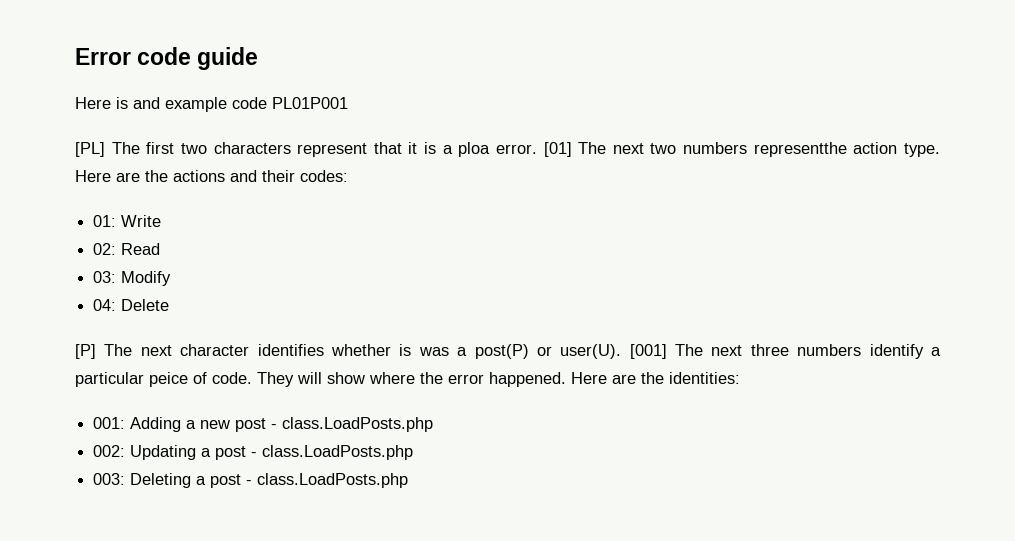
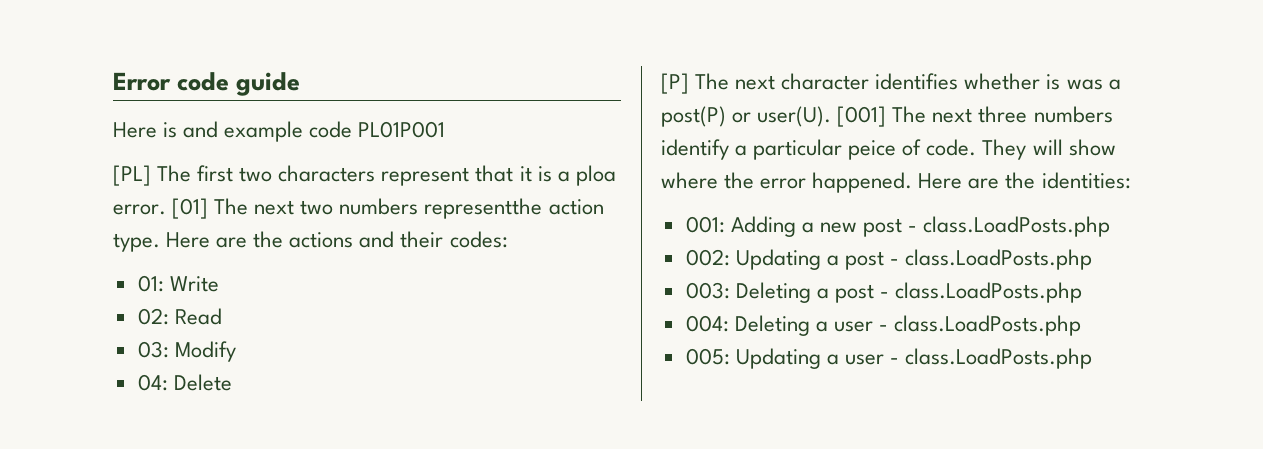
(409, 480) none -> [685,315,1082,336] [685,348,1093,369] // 004: Deleting a user - class.LoadPosts.php // 005: Updating a user - class.LoadPosts.php

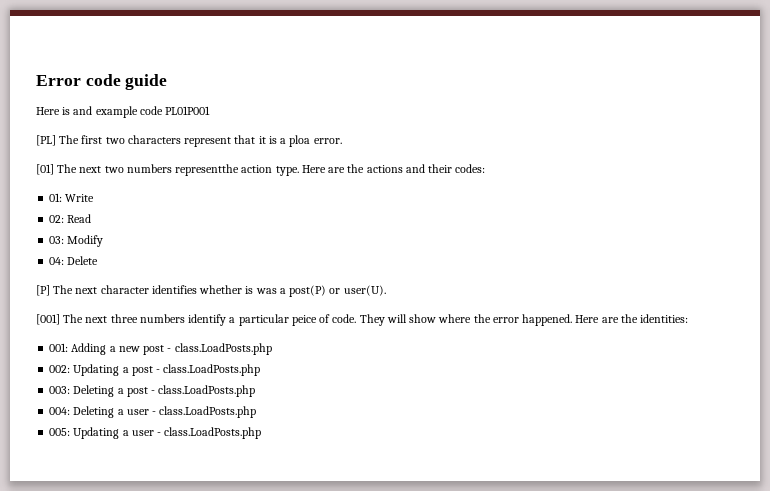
(166, 209) none -> (342, 141) //
(832, 116) none -> (386, 290) //

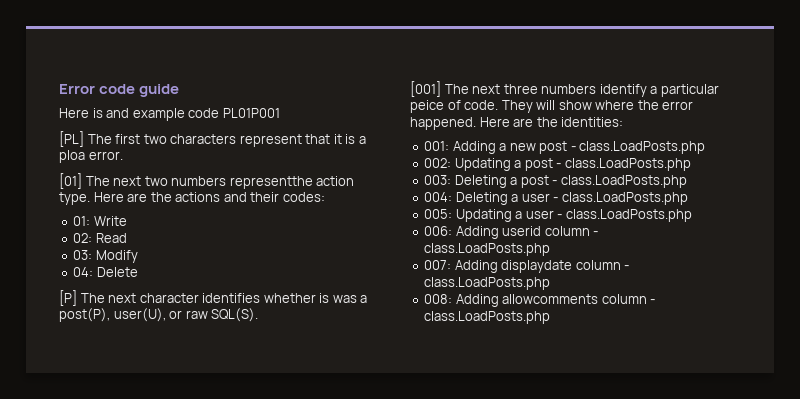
[289,285,386,297] post(P) or user(U). -> [59,308,259,322] post(P), user(U), or raw SQL(S).
(262, 433) none -> [424,226,599,239] [424,243,551,256] [424,260,630,273] [424,277,551,290] [424,294,656,307] [424,311,551,324] // 006: Adding userid column - class.LoadPosts.php // 007: Adding displaydate column - class.LoadPosts.php // 008: Adding allowcomments column - class.LoadPosts.php

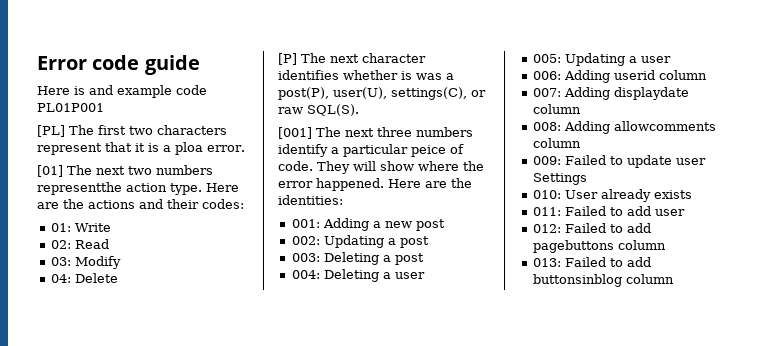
(166, 315) none -> [391,87,467,100] settings(C),
[570,141,706,154] - class.LoadPosts.php -> (445, 225) none
[556,158,691,171] - class.LoadPosts.php -> (429, 242) none
[552,175,687,188] - class.LoadPosts.php -> (424, 259) none
[553,192,688,205] - class.LoadPosts.php -> (425, 275) none
[557,209,692,222] - class.LoadPosts.php -> (671, 59) none
[593,231,599,236] [424,243,551,256] - class.LoadPosts.php -> (707, 75) none
[624,265,630,270] [424,277,551,290] - class.LoadPosts.php -> (581, 109) none
[650,299,656,304] [424,311,551,324] - class.LoadPosts.php -> [532,155,706,168] [532,173,587,185] [532,189,692,202] [532,206,685,216] [532,223,651,233] [532,240,666,253] [532,257,651,267] [532,274,674,287] // 009: Failed to update user Settings // 010: User already exists // 011: Failed to add user // 012: Failed to add pagebuttons column // 013: Failed to add buttonsinblog column

